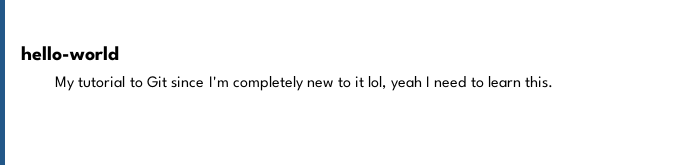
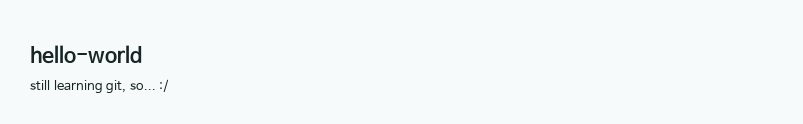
[55,76,554,91] My tutorial to Git since I'm completely new to it lol, yeah I need to learn this. -> [30,79,170,94] still learning git, so... :/

